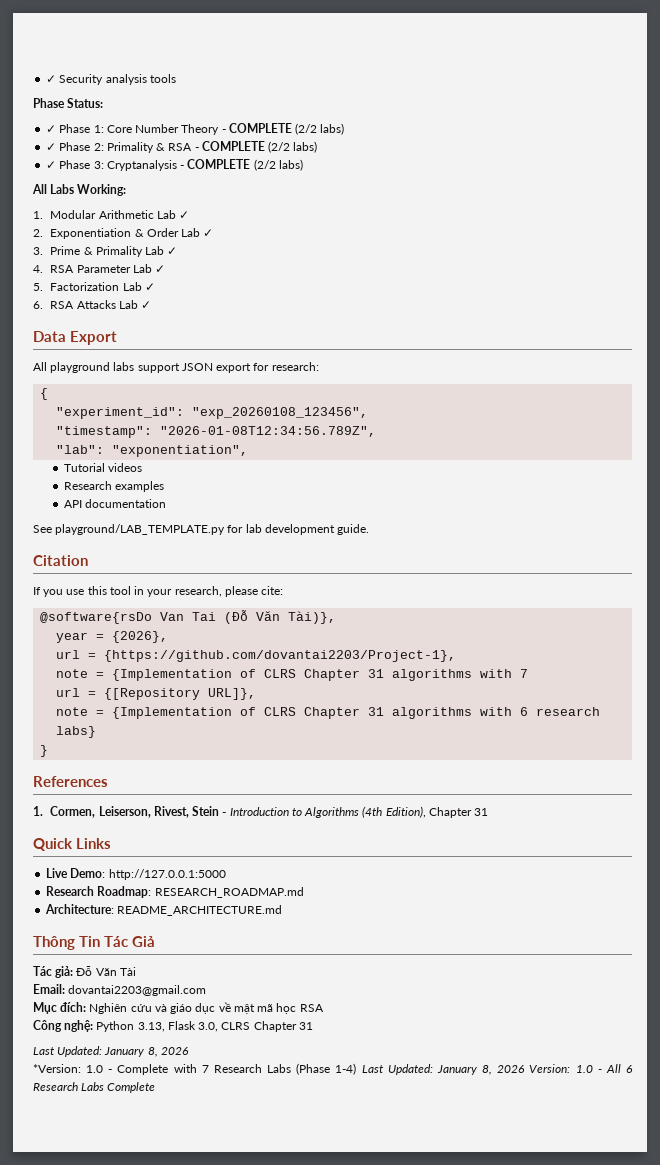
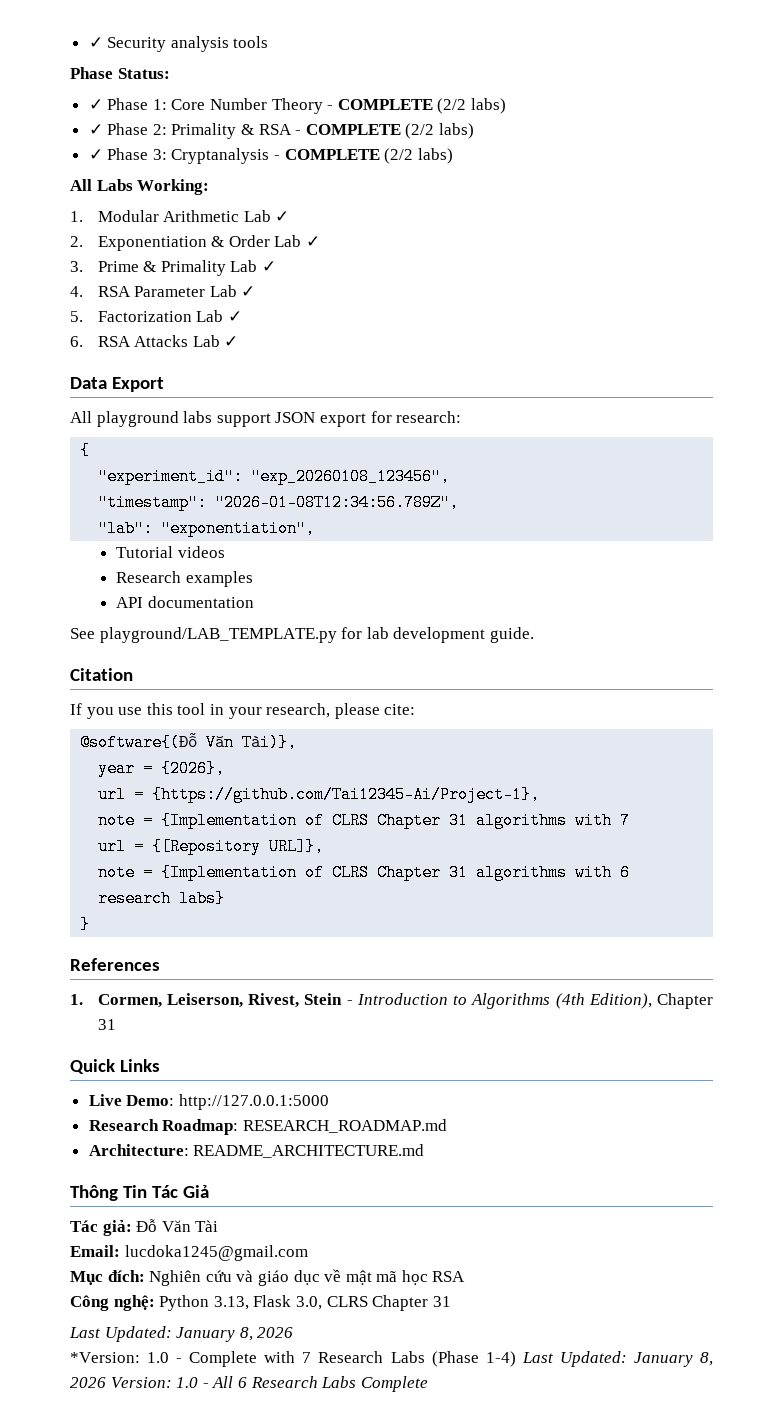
[40,610,249,624] @software{rsDo Van Tai (Đỗ -> [80,733,198,751] @software{(Đỗ
[104,650,457,662] {https://github.com/dovantai2203/Project-1}, -> [152,786,541,803] {https://github.com/Tai12345-Ai/Project-1},
[68,985,207,996] dovantai2203@gmail.com -> [124,1245,308,1261] lucdoka1245@gmail.com

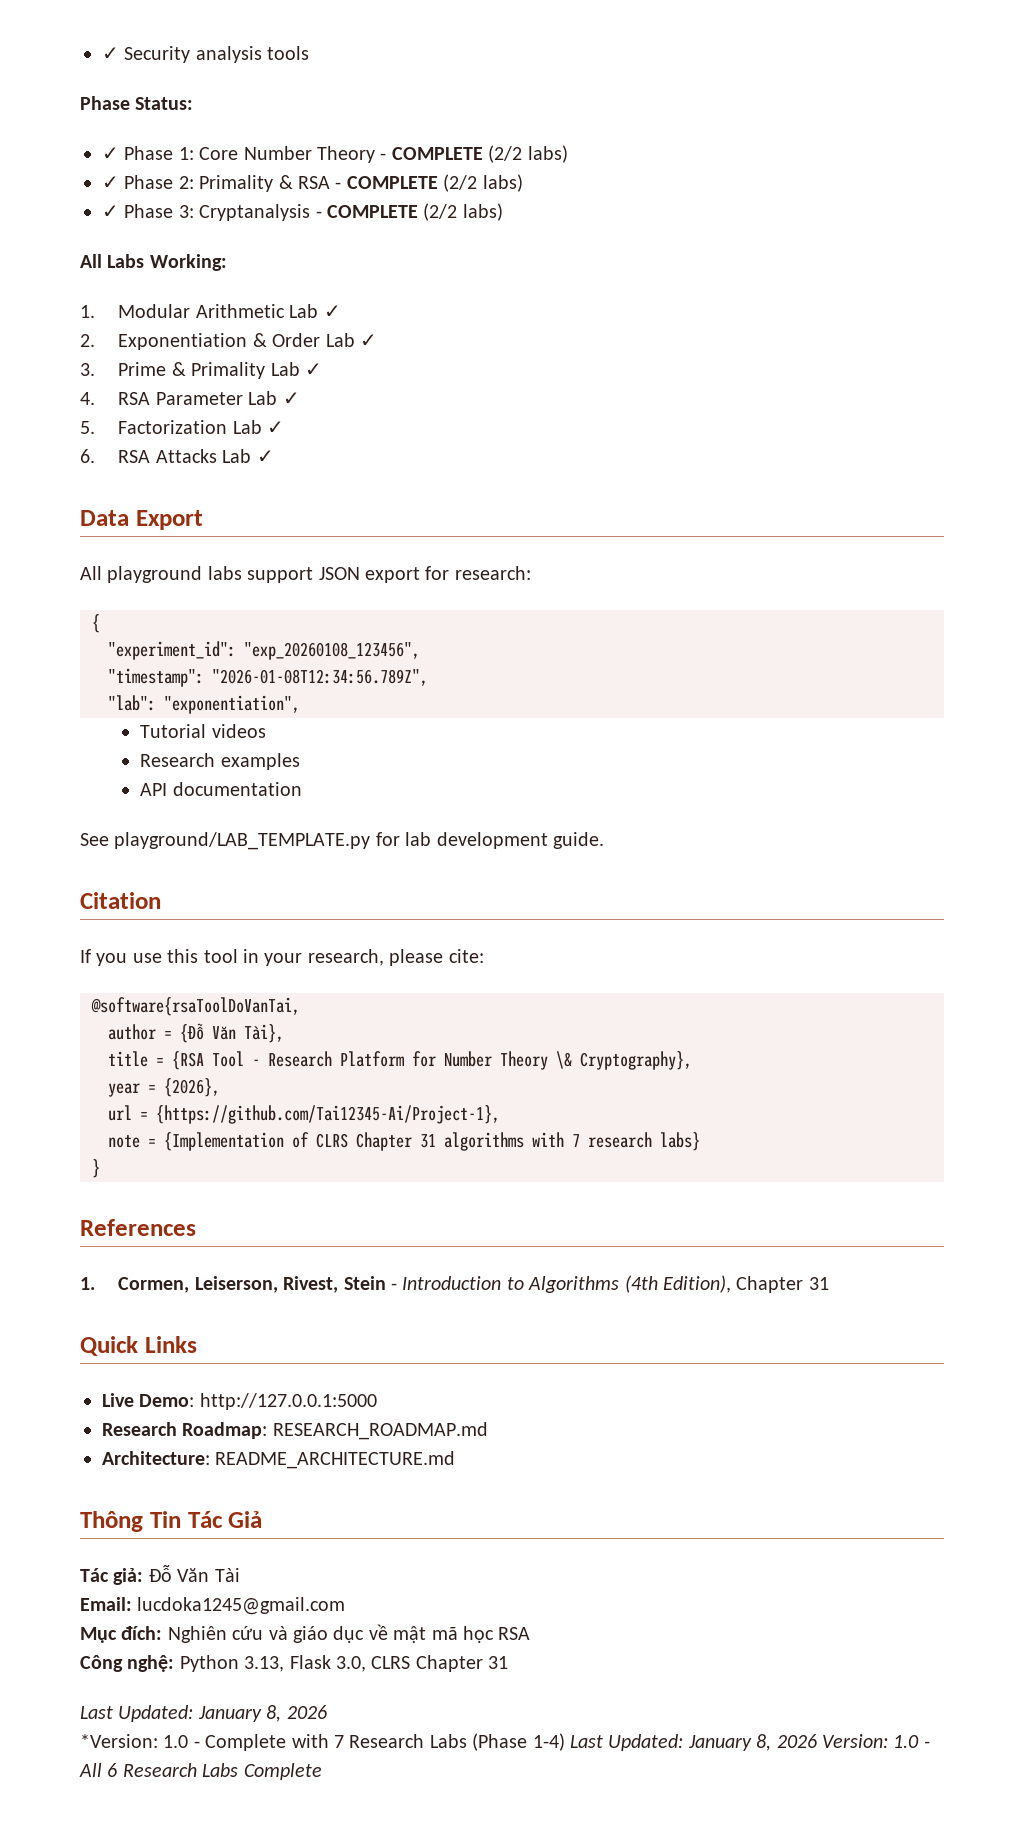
[80,733,298,751] @software{(Đỗ Văn Tài)}, -> [91,997,300,1016] [108,1023,284,1043] [108,1051,692,1070] @software{rsaToolDoVanTai, // author = {Đỗ Văn Tài}, // title = {RSA Tool - Research Platform for Number Theory \& Cryptography},
[98,838,325,855] [98,864,631,881] // url = {[Repository URL]}, // note = {Implementation of CLRS Chapter 31 algorithms with 6 -> (580, 1140) none

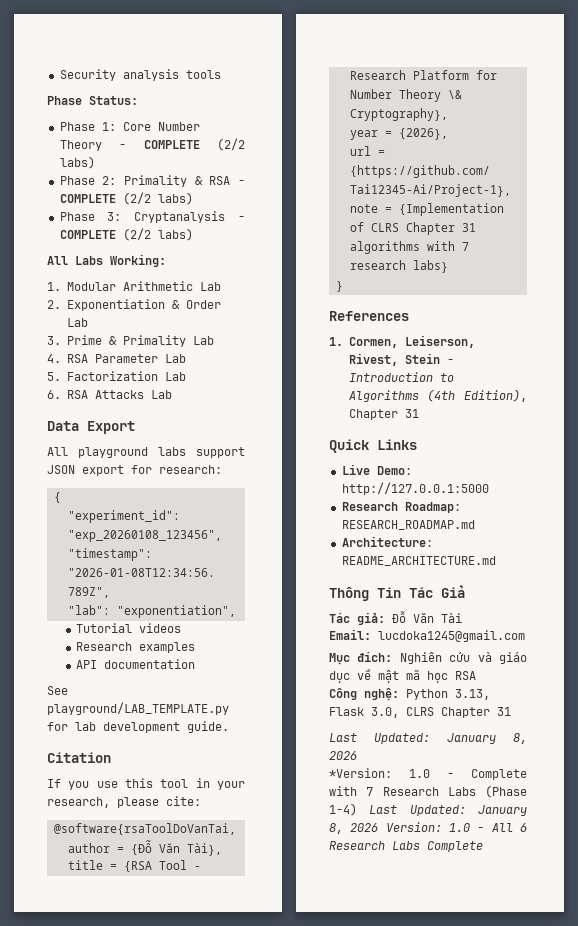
[102,47,119,60] ✓ -> (59, 75) none
[102,147,119,160] ✓ -> (138, 100) none
[102,176,119,189] ✓ -> (95, 162) none
[102,205,119,218] ✓ -> (193, 198) none
[323,305,341,318] ✓ -> (221, 286) none
[360,334,378,347] ✓ -> (88, 322) none
[305,363,323,376] ✓ -> (214, 340) none
[282,392,300,405] ✓ -> (186, 358) none
[267,421,285,434] ✓ -> (186, 376) none
[256,450,274,463] ✓ -> (172, 394) none

